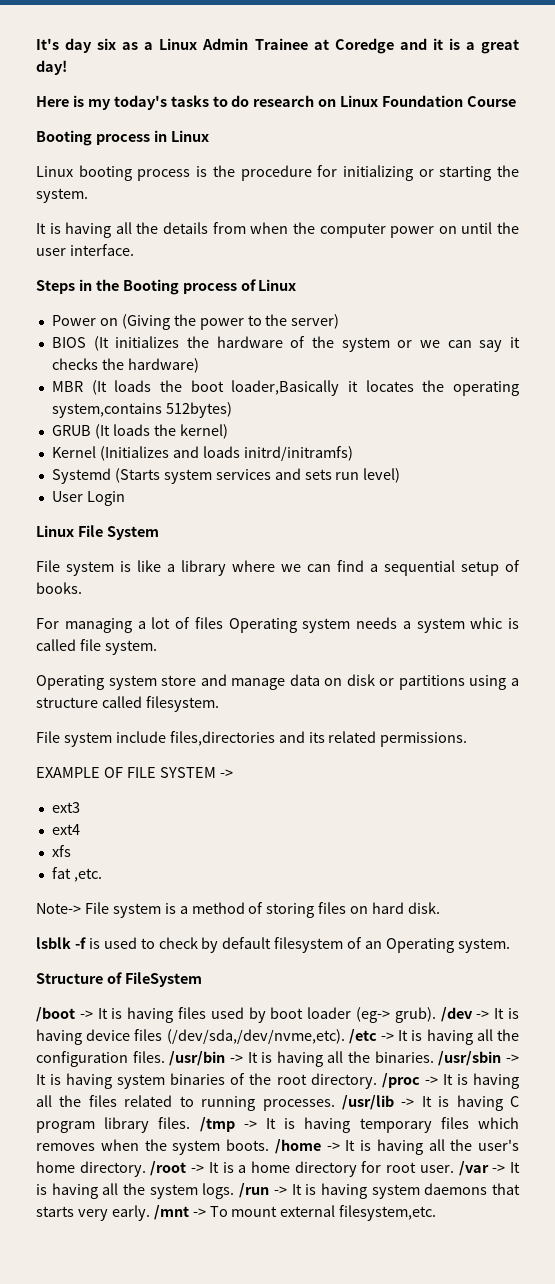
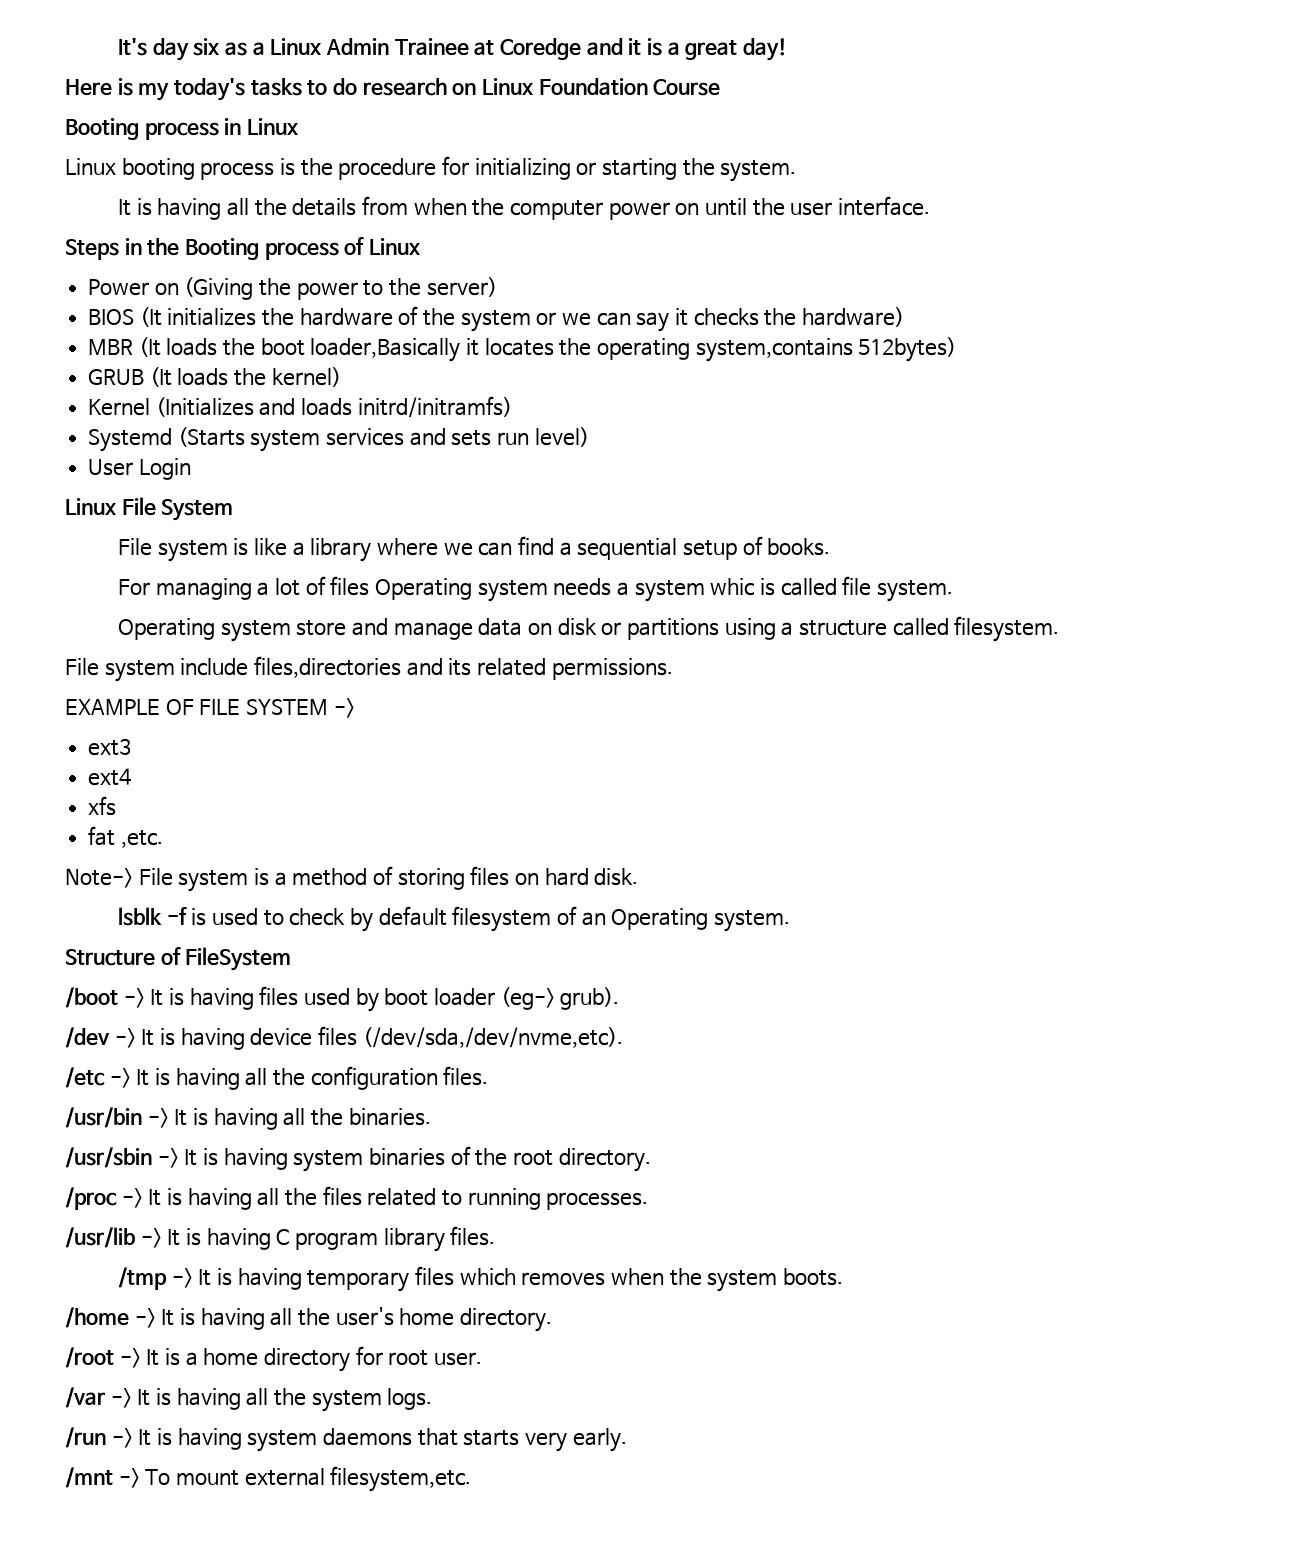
(436, 1015) none -> (620, 998) //
(345, 1036) none -> (623, 1037) //
(165, 1057) none -> (489, 1076) //
(434, 1057) none -> (431, 1117) //
(377, 1081) none -> (651, 1160) //
(335, 1105) none -> (649, 1201) //
(191, 1123) none -> (496, 1236) //
(269, 1145) none -> (843, 1277) //
(146, 1169) none -> (553, 1320) //
(454, 1169) none -> (482, 1359) //
(235, 1191) none -> (433, 1399) //
(150, 1213) none -> (627, 1440) //

